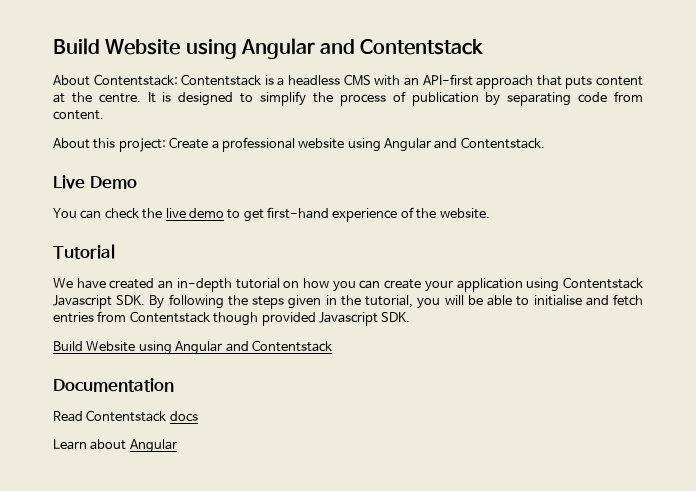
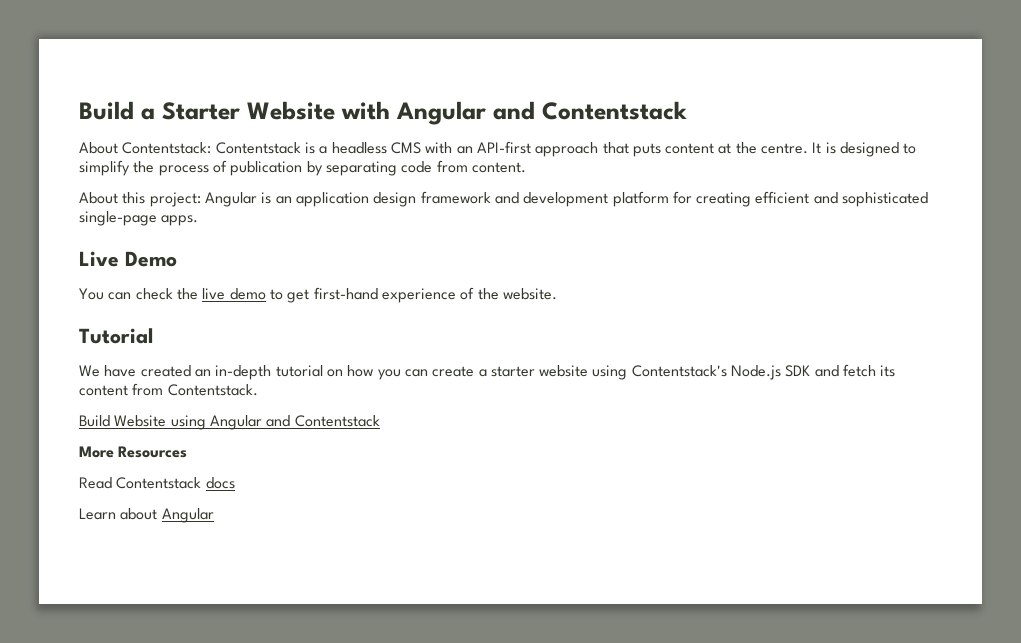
[53,38,237,59] Build Website using -> [79,101,390,120] Build a Starter Website with
[169,137,545,152] Create a professional website using Angular and Contentstack. -> [204,191,929,207] [79,211,199,226] Angular is an application design framework and development platform for creating efficient and sophisticated single-page apps.
[424,277,643,292] [53,294,644,309] [53,311,411,326] [53,340,332,355] [53,378,174,392] your application using Contentstack Javascript SDK. By following the steps given in the tutorial, you will be able to initialise and fetch entries from Contentstack though provided Javascript SDK. // Build Website using Angular and Contentstack // Documentation -> [478,364,896,380] [79,383,258,396] [79,415,380,430] [79,446,188,458] a starter website using Contentstack's Node.js SDK and fetch its content from Contentstack. // Build Website using Angular and Contentstack // More Resources

